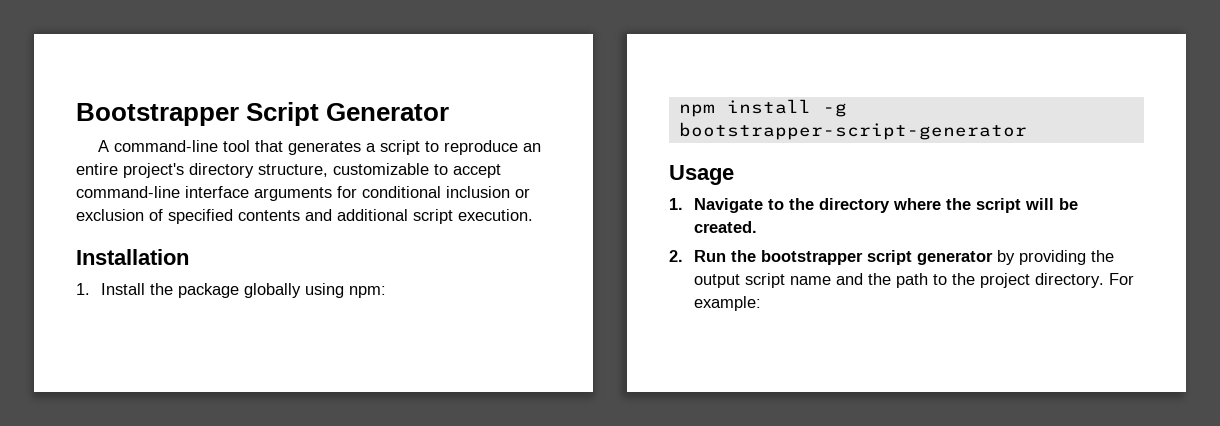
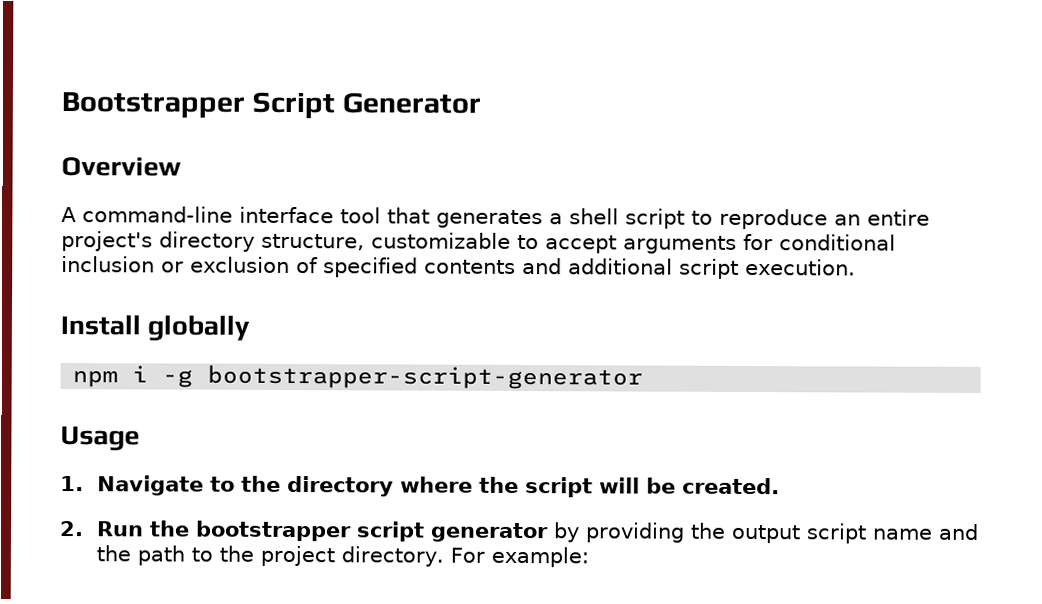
(450, 112) none -> [61,156,181,177] // Overview
(218, 146) none -> [239,206,334,224] interface
(376, 147) none -> [569,208,619,225] shell
[76,186,249,198] command-line interface -> (617, 244) none
[76,249,189,265] [76,283,240,298] Installation // 1. Install the package -> [60,314,141,336] Install
[305,283,387,298] using npm: -> (251, 328) none
[726,99,811,114] install -> [132,365,149,383] i

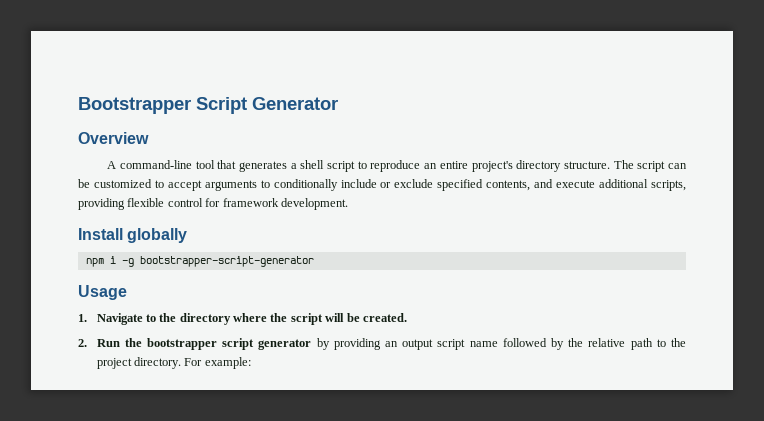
[239,206,334,224] interface -> (192, 164) none
[261,232,896,254] [61,255,856,279] structure, customizable to accept arguments for conditional inclusion or exclusion of specified contents and additional script execution. -> [563,160,687,172] [78,179,686,191] [78,198,348,210] structure. The script can be customized to accept arguments to conditionally include or exclude specified contents, and execute additional scripts, providing flexible control for framework development.
[689,522,726,539] the -> [384,341,398,347] an
[937,523,979,540] [95,545,131,562] and the -> [502,338,626,350] followed by the relative

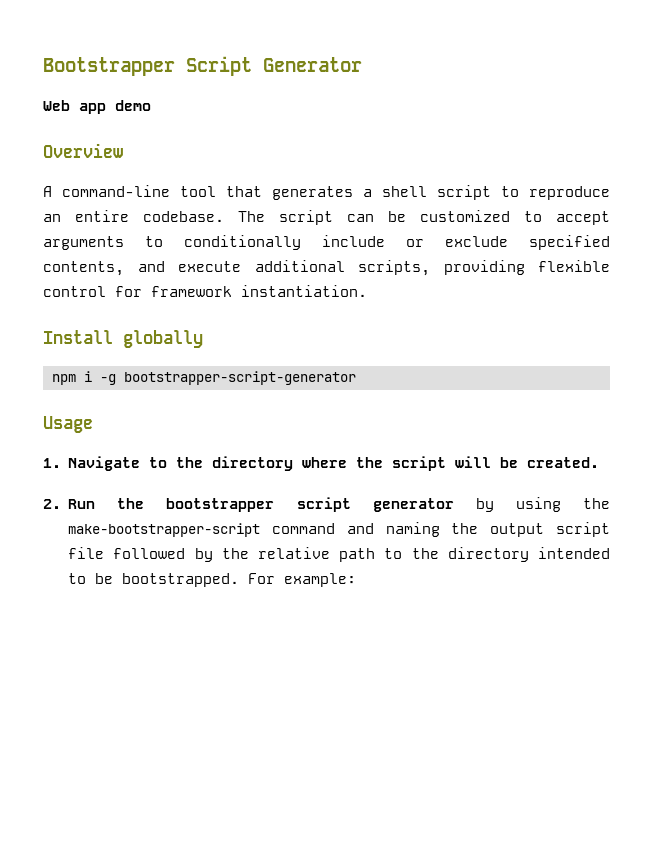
(338, 103) none -> [43,100,151,114] // Web app demo
[471,160,610,172] project's directory structure. -> [143,211,224,222] codebase.
[280,198,348,210] development. -> [241,285,367,297] instantiation.
[333,338,398,350] providing an -> [515,497,610,512] [68,522,479,537] using the make-bootstrapper-script command and naming the
[469,341,498,347] name -> [68,547,105,559] file
[96,357,181,369] project directory. -> [447,547,611,562] [68,573,240,587] directory intended to be bootstrapped.

